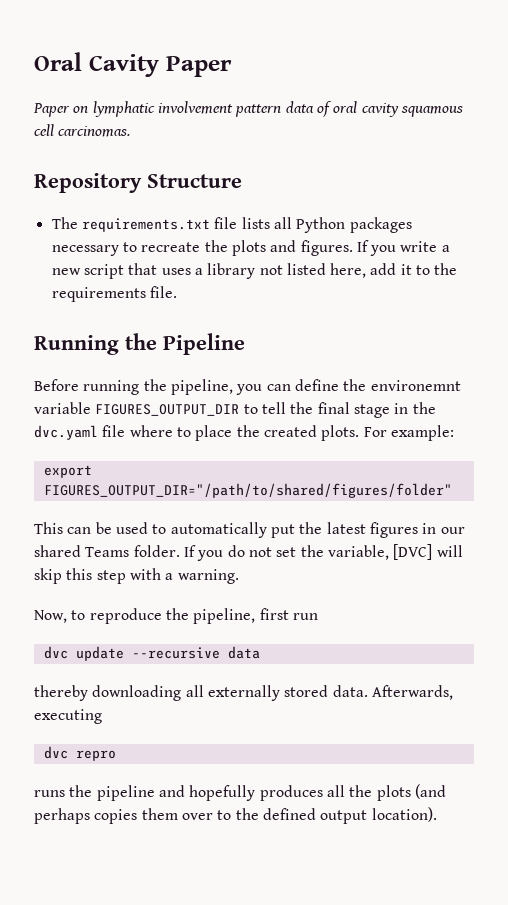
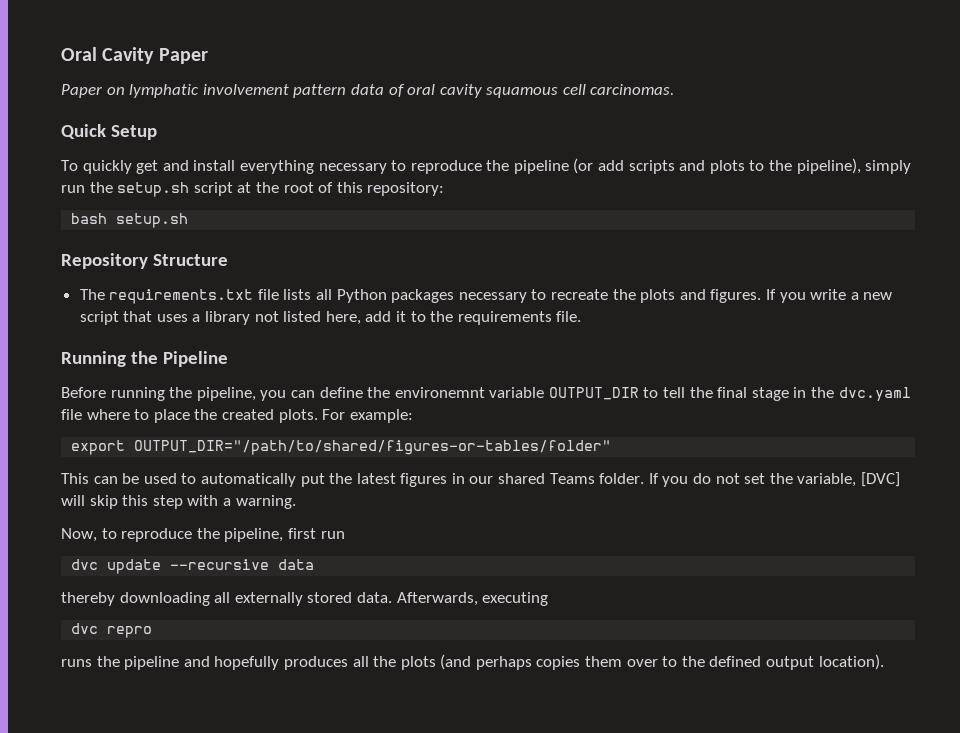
(131, 131) none -> [61,124,157,140] [61,158,912,174] [61,182,445,197] [71,213,189,228] // Quick Setup // To quickly get and install everything necessary to reproduce the pipeline (or add scripts and plots to the pipeline), simply run the setup.sh script at the root of this repository: // bash setup.sh
[95,404,240,416] FIGURES_OUTPUT_DIR -> [548,387,639,400] OUTPUT_DIR
[43,483,452,498] FIGURES_OUTPUT_DIR="/path/to/shared/figures/folder" -> [134,440,612,455] OUTPUT_DIR="/path/to/shared/figures-or-tables/folder"

